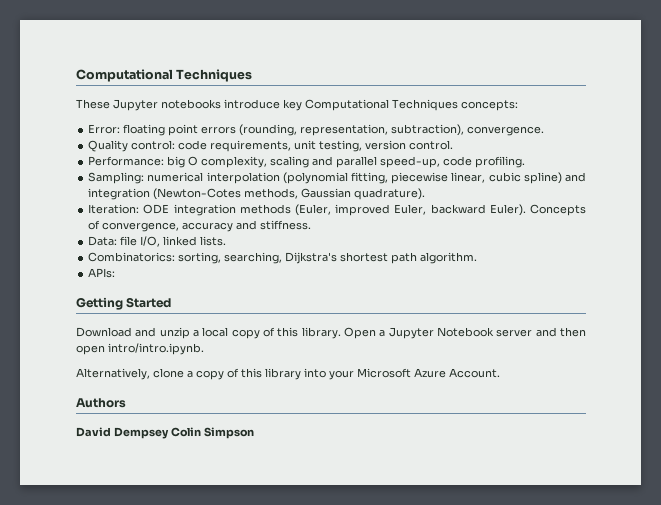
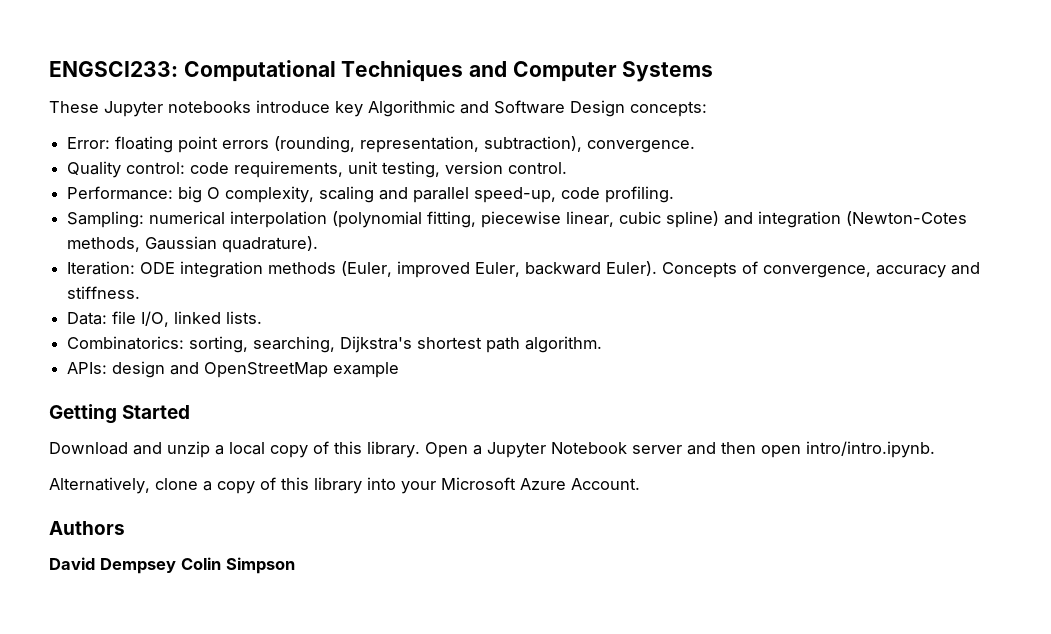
[76,69,253,82] Computational Techniques -> [49,60,714,82] ENGSCI233: Computational Techniques and Computer Systems
[305,99,458,111] Computational Techniques -> [368,100,625,117] Algorithmic and Software Design
(116, 273) none -> [112,361,400,378] design and OpenStreetMap example

